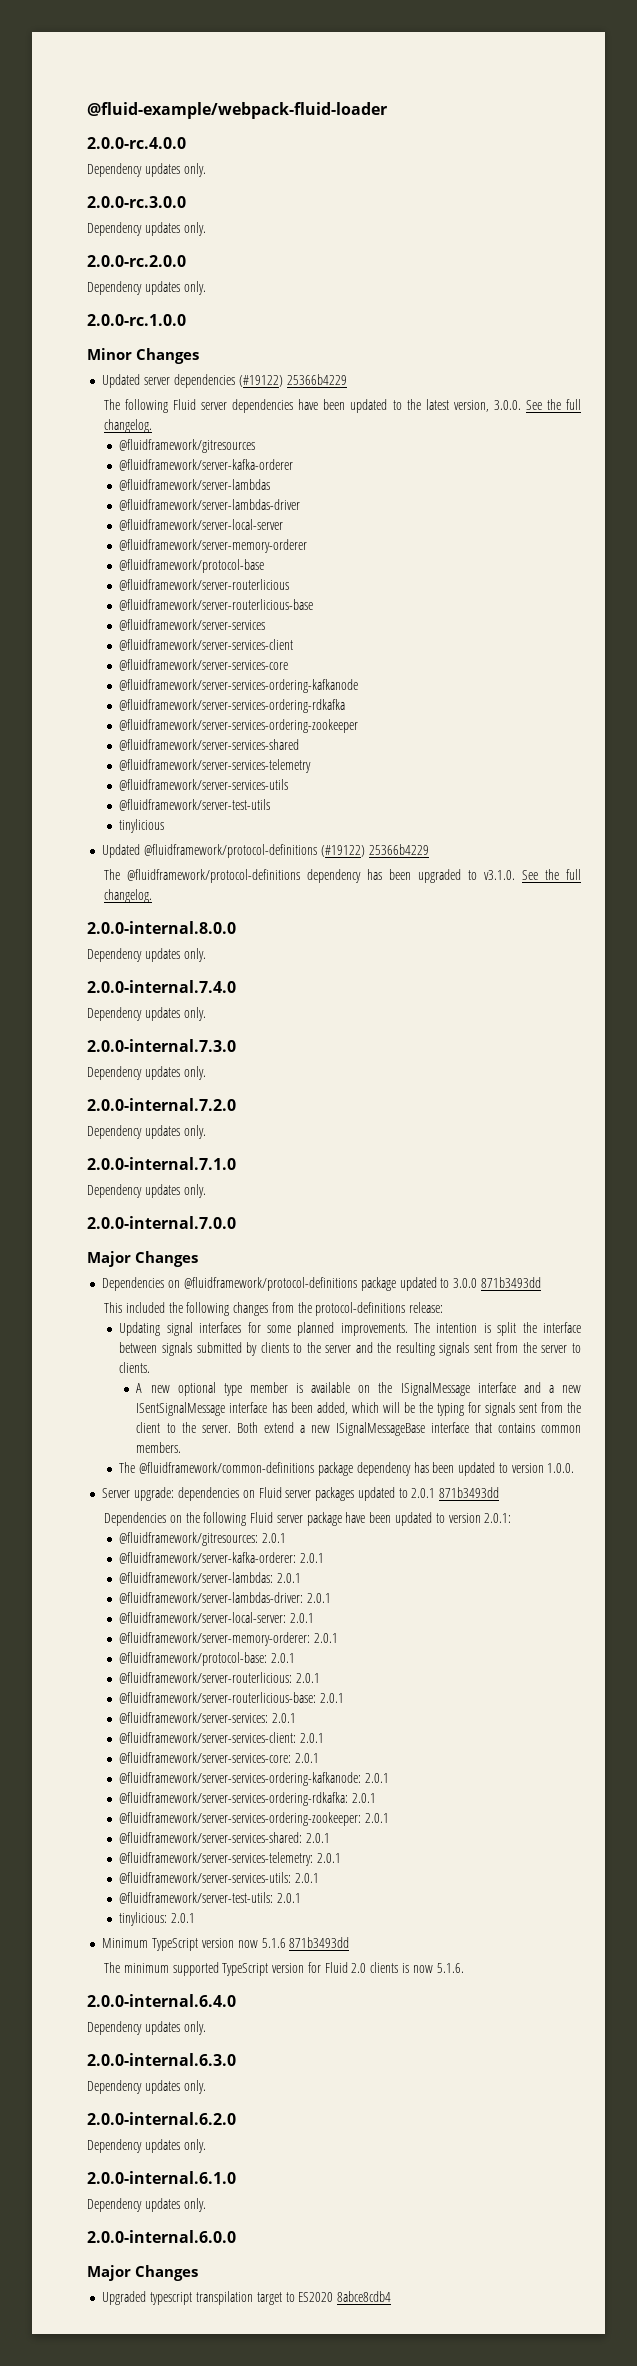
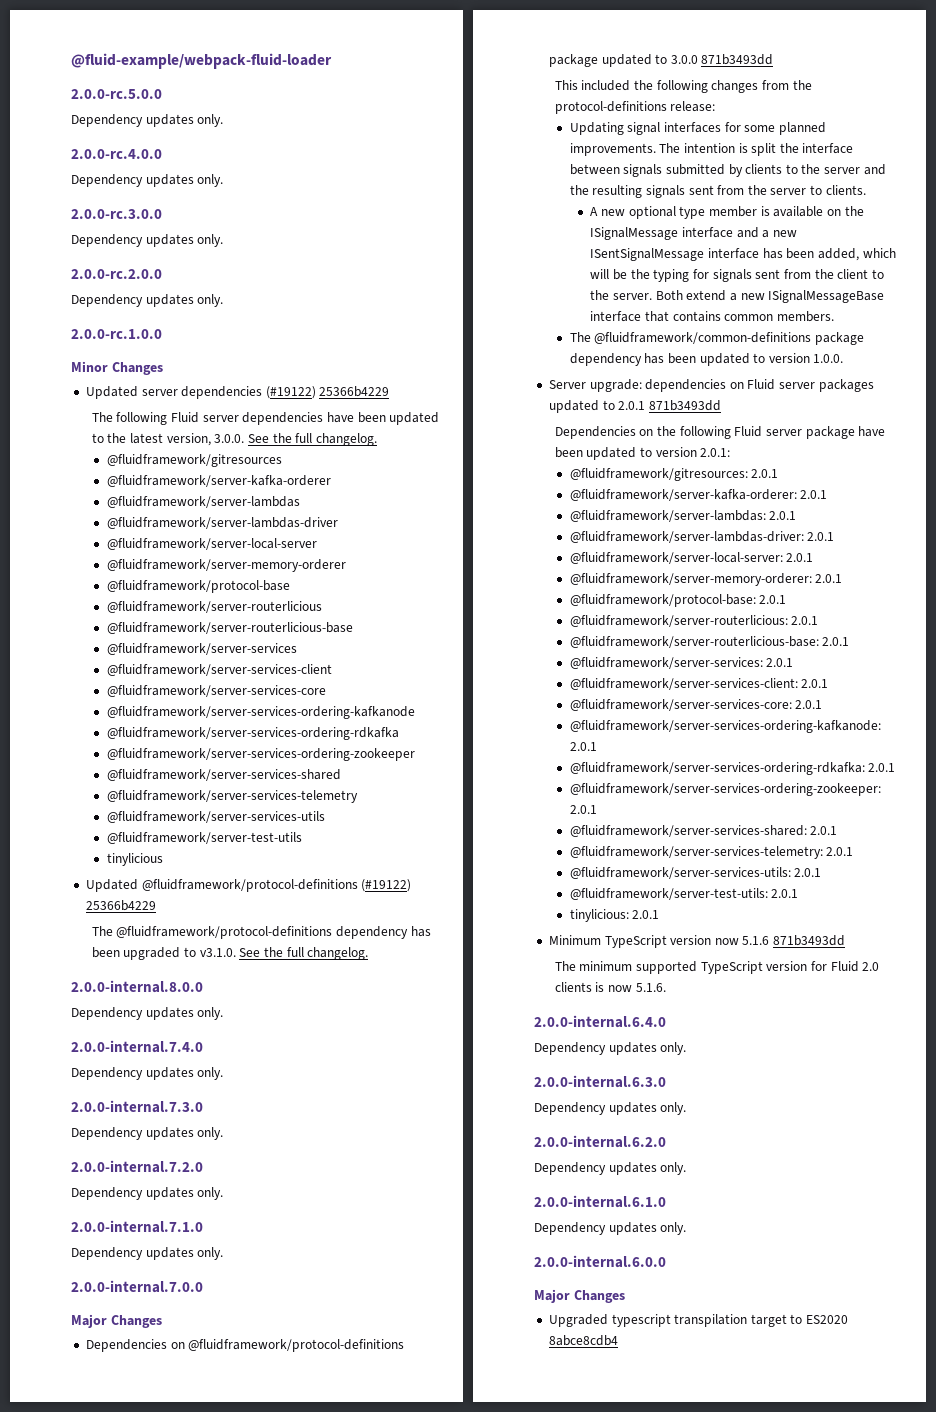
(387, 110) none -> [71,89,162,99] [71,114,224,127] // 2.0.0-rc.5.0.0 // Dependency updates only.

